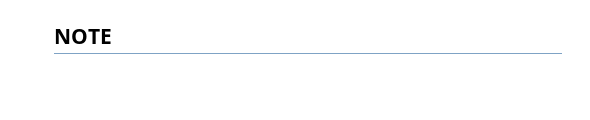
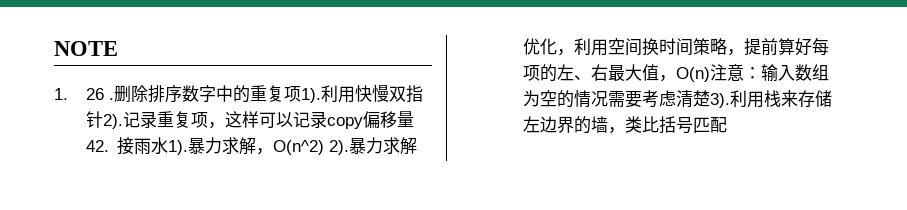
(112, 36) none -> [54,84,423,103] [85,111,414,129] [85,137,418,155] [523,38,830,56] [523,64,830,82] [523,90,833,108] [523,116,728,134] // 1. 26 .删除排序数字中的重复项1).利用快慢双指针2).记录重复项，这样可以记录copy偏移量 // 42.接雨水1).暴力求解，O(n^2) 2).暴力求解优化，利用空间换时间策略，提前算好每项的左、右最大值，O(n)注意：输入数组为空的情况需要考虑清楚3).利用栈来存储左边界的墙，类比括号匹配

